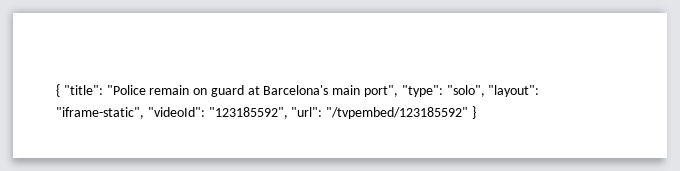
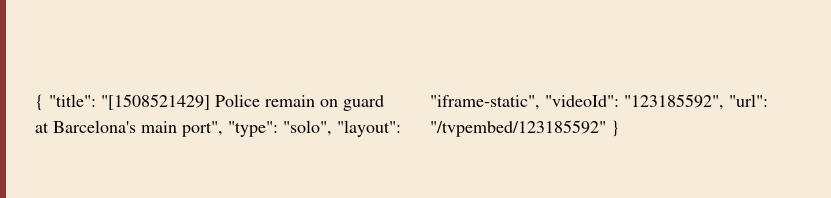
[106,85,146,95] "Police -> [101,94,260,110] "[1508521429] Police

